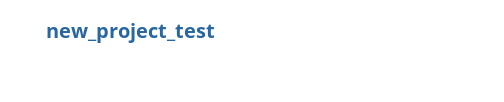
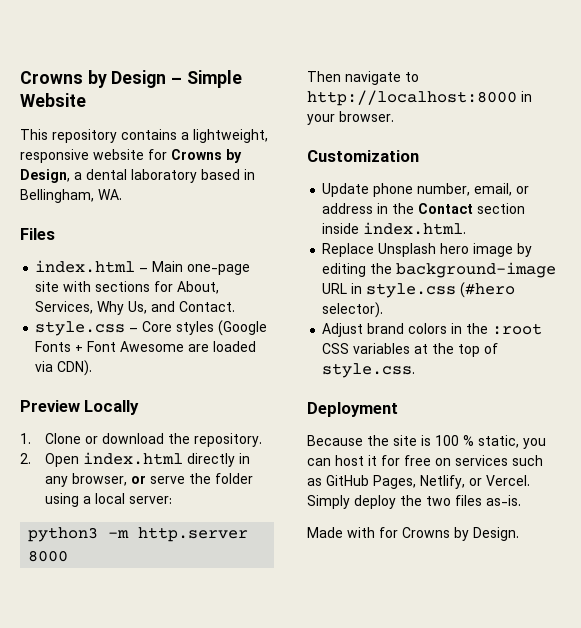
[46,23,215,43] new_project_test -> [20,70,242,88] [20,93,86,107] [20,129,268,143] [20,149,242,163] [20,169,255,183] [20,189,122,203] [20,228,55,240] [35,260,251,275] [35,281,220,294] [35,301,236,315] [35,320,268,336] [35,341,257,352] [35,360,93,376] [20,400,140,415] [20,433,262,447] [20,452,250,467] [44,473,253,487] [44,493,172,507] [28,527,249,542] [28,550,69,562] [307,71,419,85] [307,90,532,106] [307,111,394,125] [307,150,419,162] [322,183,530,197] [322,203,526,214] [322,222,467,235] [322,243,533,257] [322,262,557,278] [322,282,516,298] [322,302,384,318] [322,323,543,337] [322,343,499,357] [322,363,416,378] [307,402,398,417] [307,435,546,449] [307,455,543,466] [307,475,530,489] [307,495,521,509] [307,527,519,541] Crowns by Design – Simple Website // This repository contains a lightweight, responsive website for Crowns by Design, a dental laboratory based in Bellingham, WA. // Files // index.html – Main one-page site with sections for About, Services, Why Us, and Contact. // style.css – Core styles (Google Fonts + Font Awesome are loaded via CDN). // Preview Locally // 1. Clone or download the repository. // 2. Open index.html directly in any browser, or serve the folder using a local server: // python3 -m http.server 8000 // Then navigate to http://localhost:8000 in your browser. // Customization // Update phone number, email, or address in the Contact section inside index.html. // Replace Unsplash hero image by editing the background-image URL in style.css (#hero selector). // Adjust brand colors in the :root CSS variables at the top of style.css. // Deployment // Because the site is 100 % static, you can host it for free on services such as GitHub Pages, Netlify, or Vercel. Simply deploy the two files as-is. // Made with for Crowns by Design.

